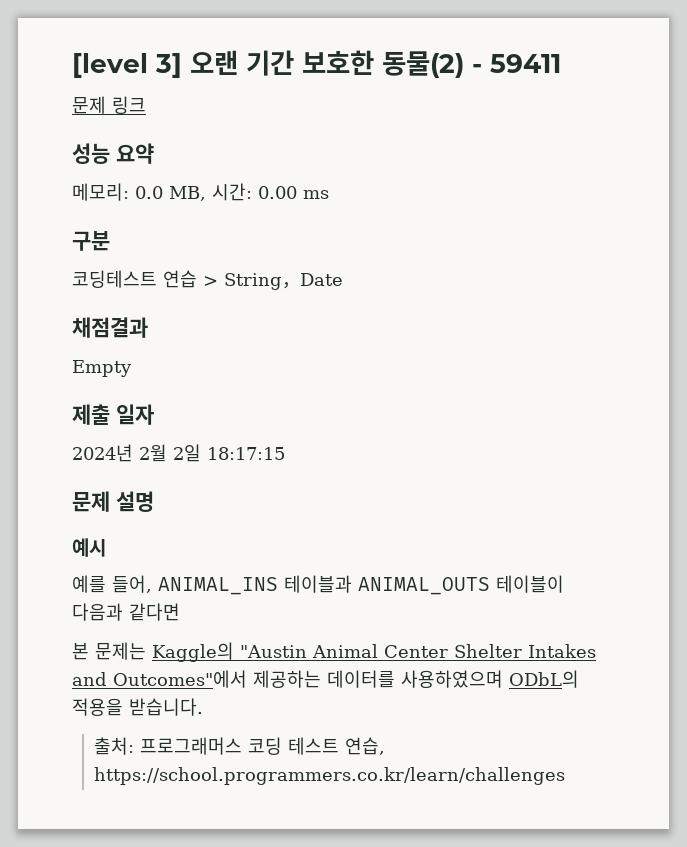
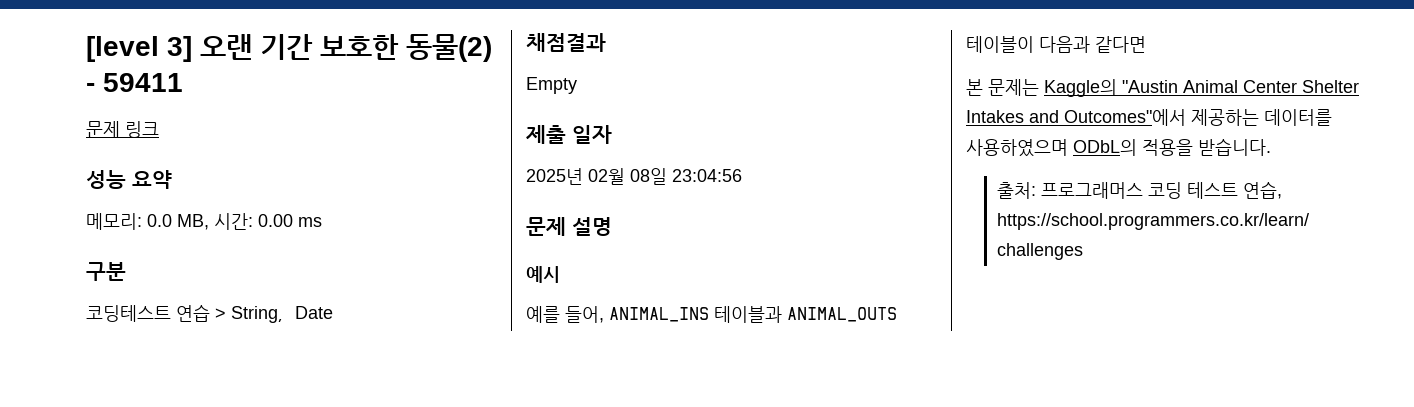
[72,444,285,462] 2024년 2월 2일 18:17:15 -> [526,168,742,185] 2025년 02월 08일 23:04:56

